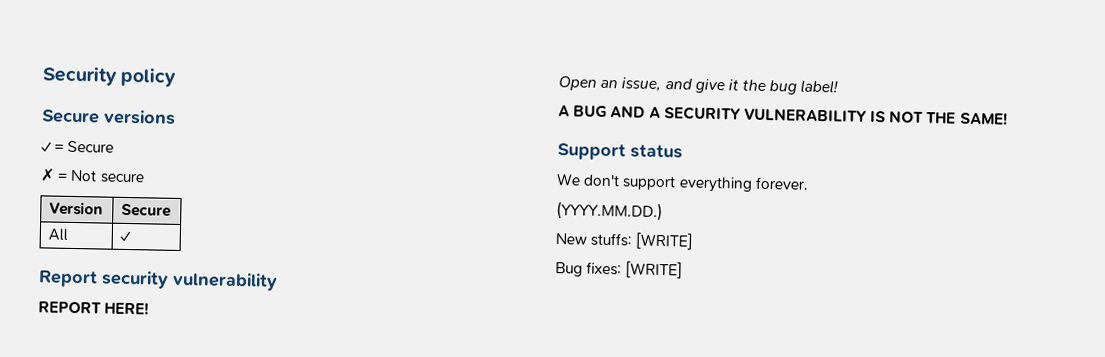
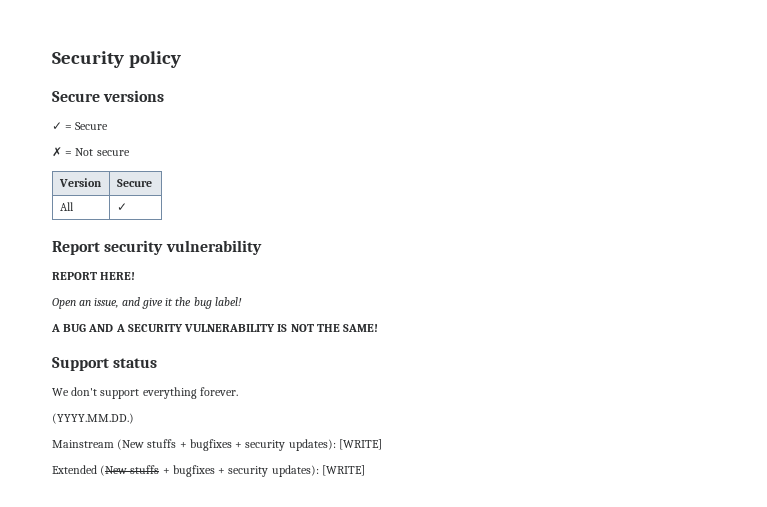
[555,232,694,250] [555,261,623,277] New stuffs: [WRITE] // Bug fixes: -> [52,439,382,451] [52,465,319,477] Mainstream (New stuffs + bugfixes + security updates): [WRITE] // Extended (New stuffs + bugfixes + security updates):

